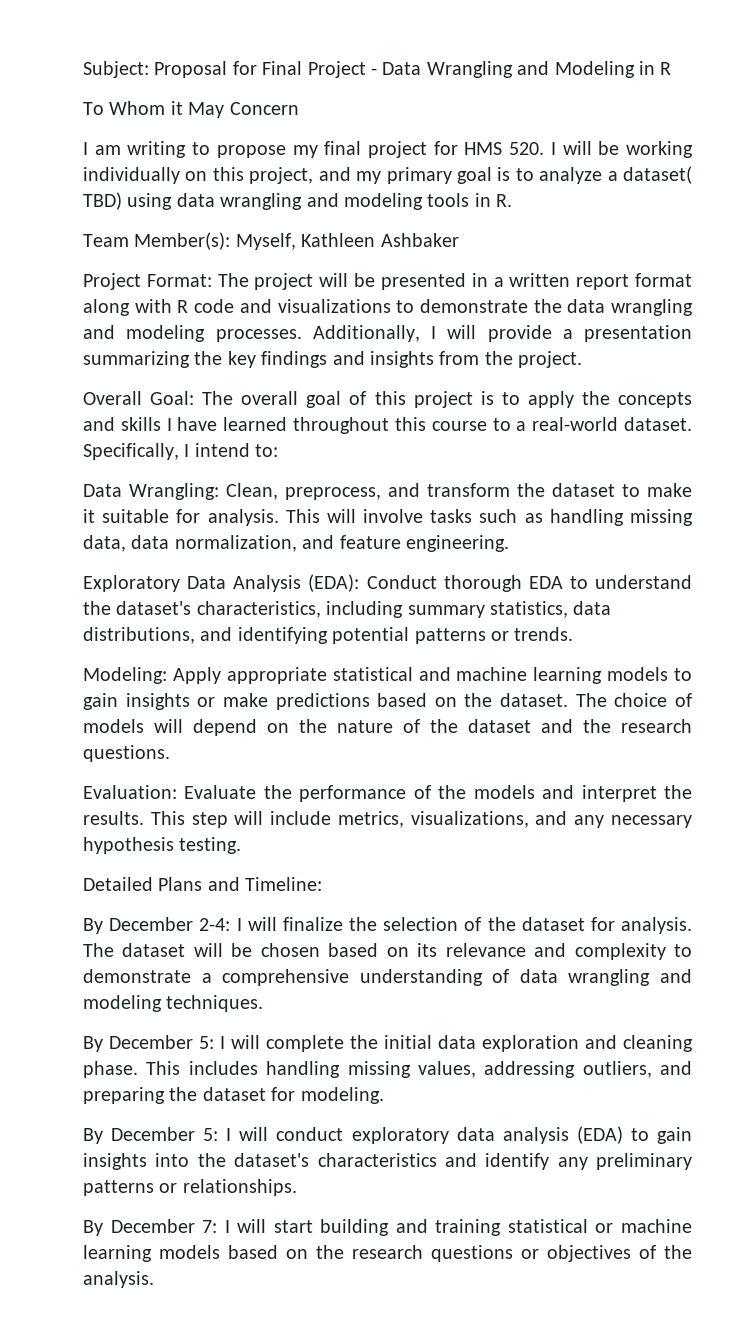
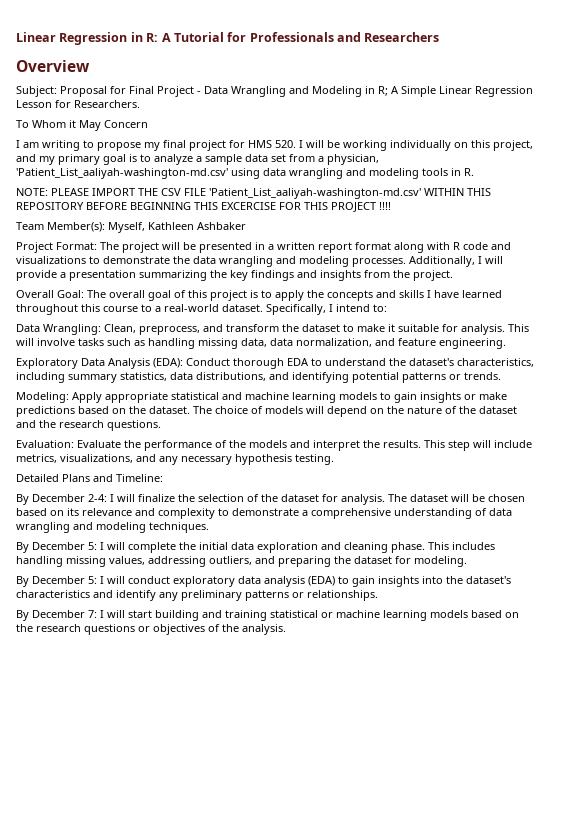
(83, 69) none -> [16,32,440,45] [16,60,90,72] Linear Regression in R: A Tutorial for Professionals and Researchers // Overview //
[660,62,672,75] R -> [378,86,533,97] [16,100,140,108] R; A Simple Linear Regression Lesson for Researchers.
[623,166,692,184] [83,192,122,210] dataset( TBD) -> [205,154,379,165] [16,168,228,179] sample data set from a physician, 'Patient_List_aaliyah-washington-md.csv'
(513, 200) none -> [16,188,491,199] [16,202,391,212] // NOTE: PLEASE IMPORT THE CSV FILE 'Patient_List_aaliyah-washington-md.csv' WITHIN THIS REPOSITORY BEFORE BEGINNING THIS EXCERCISE FOR THIS PROJECT !!!!

